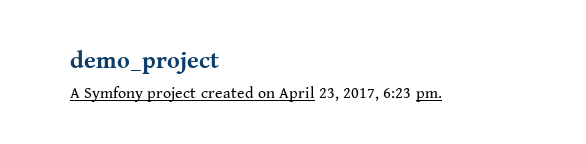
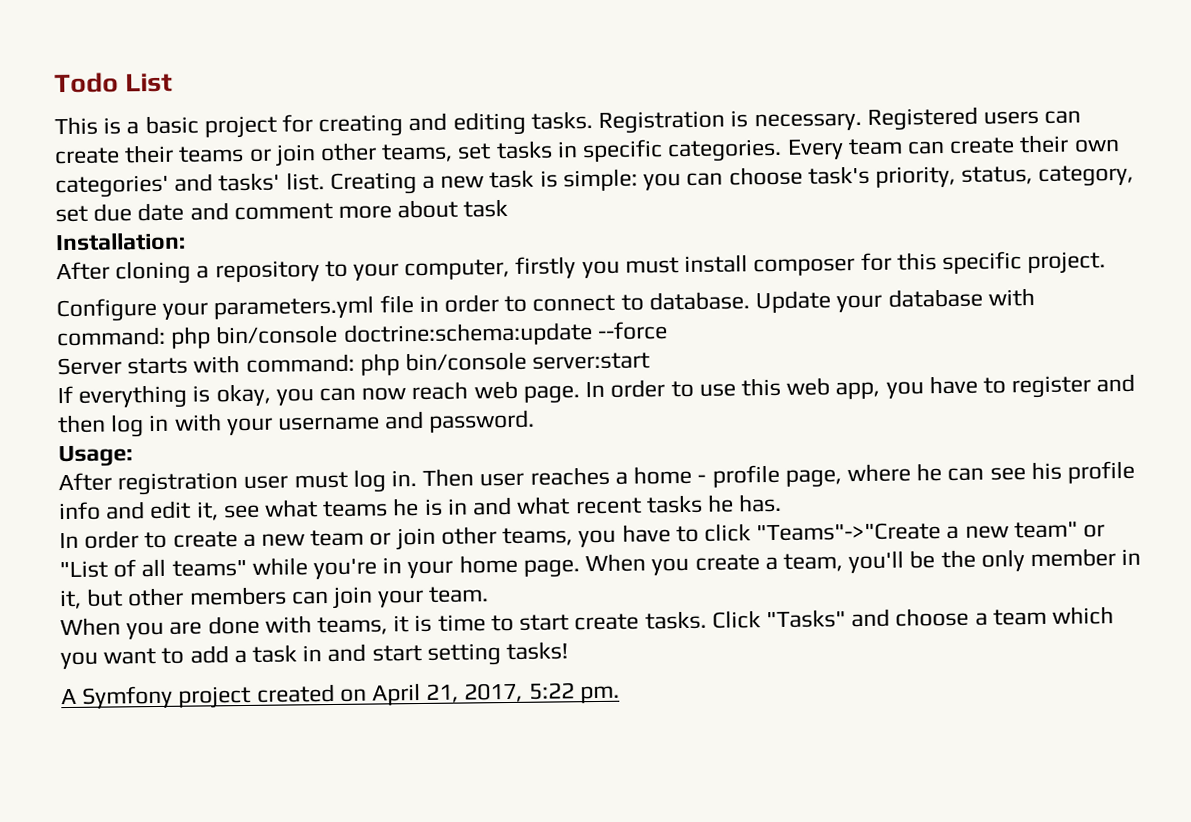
[70,50,219,74] demo_project -> [54,72,174,94] [54,106,1082,139] [54,134,1120,167] [55,164,1135,199] [55,198,509,223] [55,231,186,252] [56,251,1107,285] [56,288,1035,323] [57,321,668,349] [57,351,651,376] [57,373,1136,409] [58,409,536,438] [58,445,133,468] [58,460,1135,496] [58,493,783,521] [59,521,1105,551] [59,548,1142,580] [59,586,490,610] [60,606,1114,640] [60,641,569,670] Todo List // This is a basic project for creating and editing tasks. Registration is necessary. Registered users can create their teams or join other teams, set tasks in specific categories. Every team can create their own categories' and tasks' list. Creating a new task is simple: you can choose task's priority, status, category, set due date and comment more about task // Installation: // After cloning a repository to your computer, firstly you must install composer for this specific project. // Configure your parameters.yml file in order to connect to database. Update your database with command: php bin/console doctrine:schema:update --force // Server starts with command: php bin/console server:start // If everything is okay, you can now reach web page. In order to use this web app, you have to register and then log in with your username and password. // Usage: // After registration user must log in. Then user reaches a home - profile page, where he can see his profile info and edit it, see what teams he is in and what recent tasks he has. // In order to create a new team or join other teams, you have to click "Teams"->"Create a new team" or "List of all teams" while you're in your home page. When you create a team, you'll be the only member in it, but other members can join your team. // When you are done with teams, it is time to start create tasks. Click "Tasks" and choose a team which you want to add a task in and start setting tasks!
[319,88,412,101] 23, 2017, 6:23 -> [426,682,575,703] 21, 2017, 5:22

